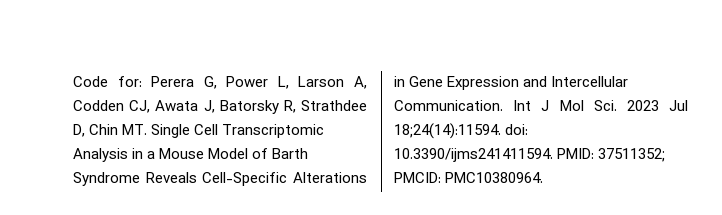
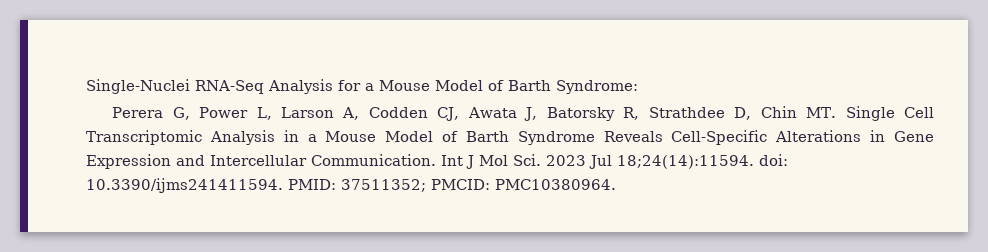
[73,76,142,87] Code for: -> [86,79,638,94] Single-Nuclei RNA-Seq Analysis for a Mouse Model of Barth Syndrome: //

